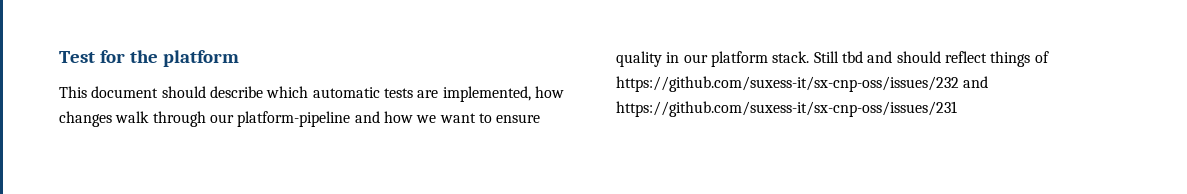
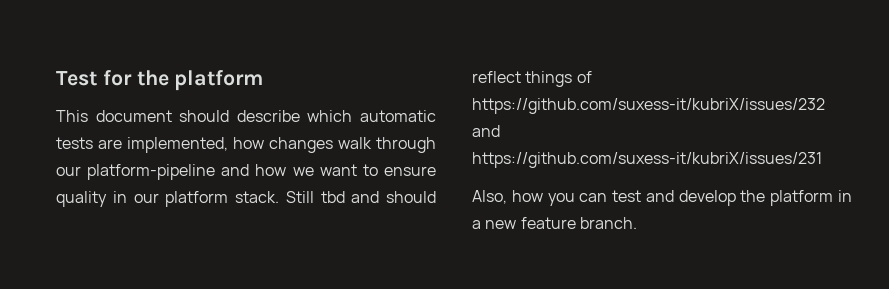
[616,76,989,92] [616,101,957,117] https://github.com/suxess-it/sx-cnp-oss/issues/232 and https://github.com/suxess-it/sx-cnp-oss/issues/231 -> [472,98,825,114] [472,125,500,137] [472,152,822,168] [472,190,852,206] [472,217,637,229] https://github.com/suxess-it/kubriX/issues/232 and https://github.com/suxess-it/kubriX/issues/231 // Also, how you can test and develop the platform in a new feature branch.

